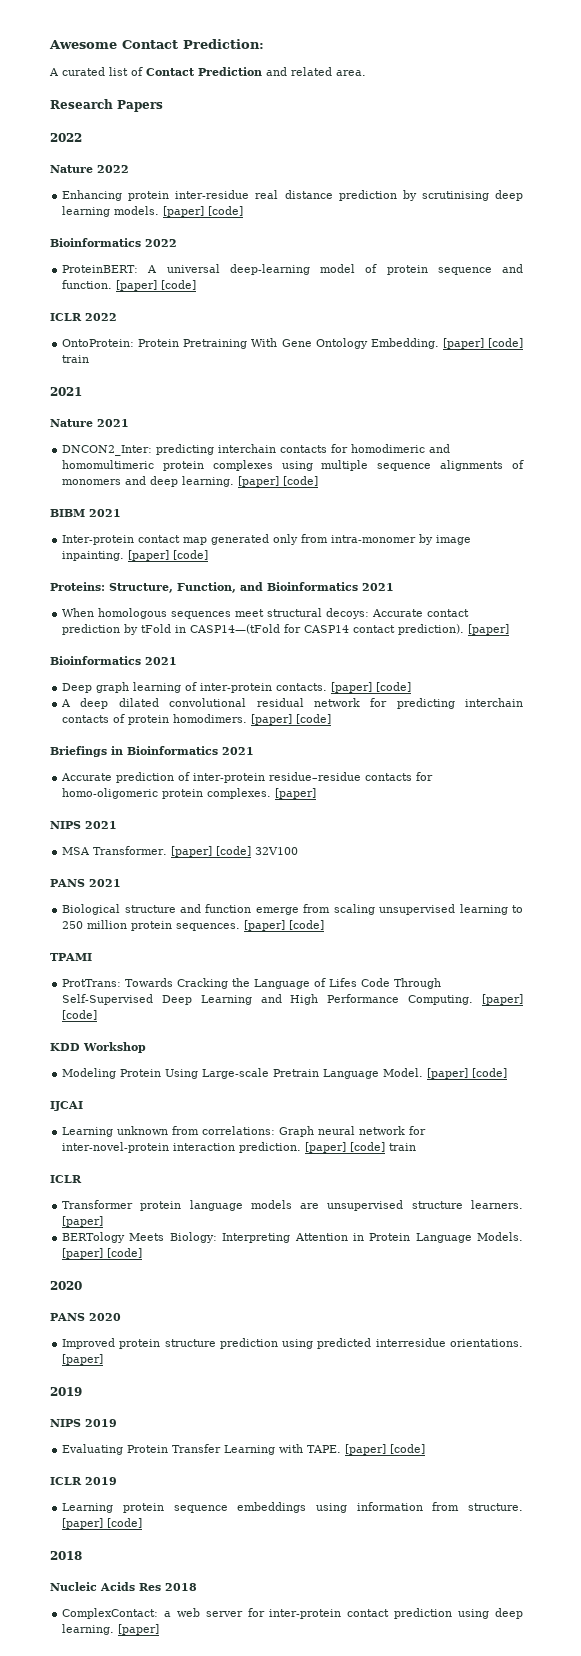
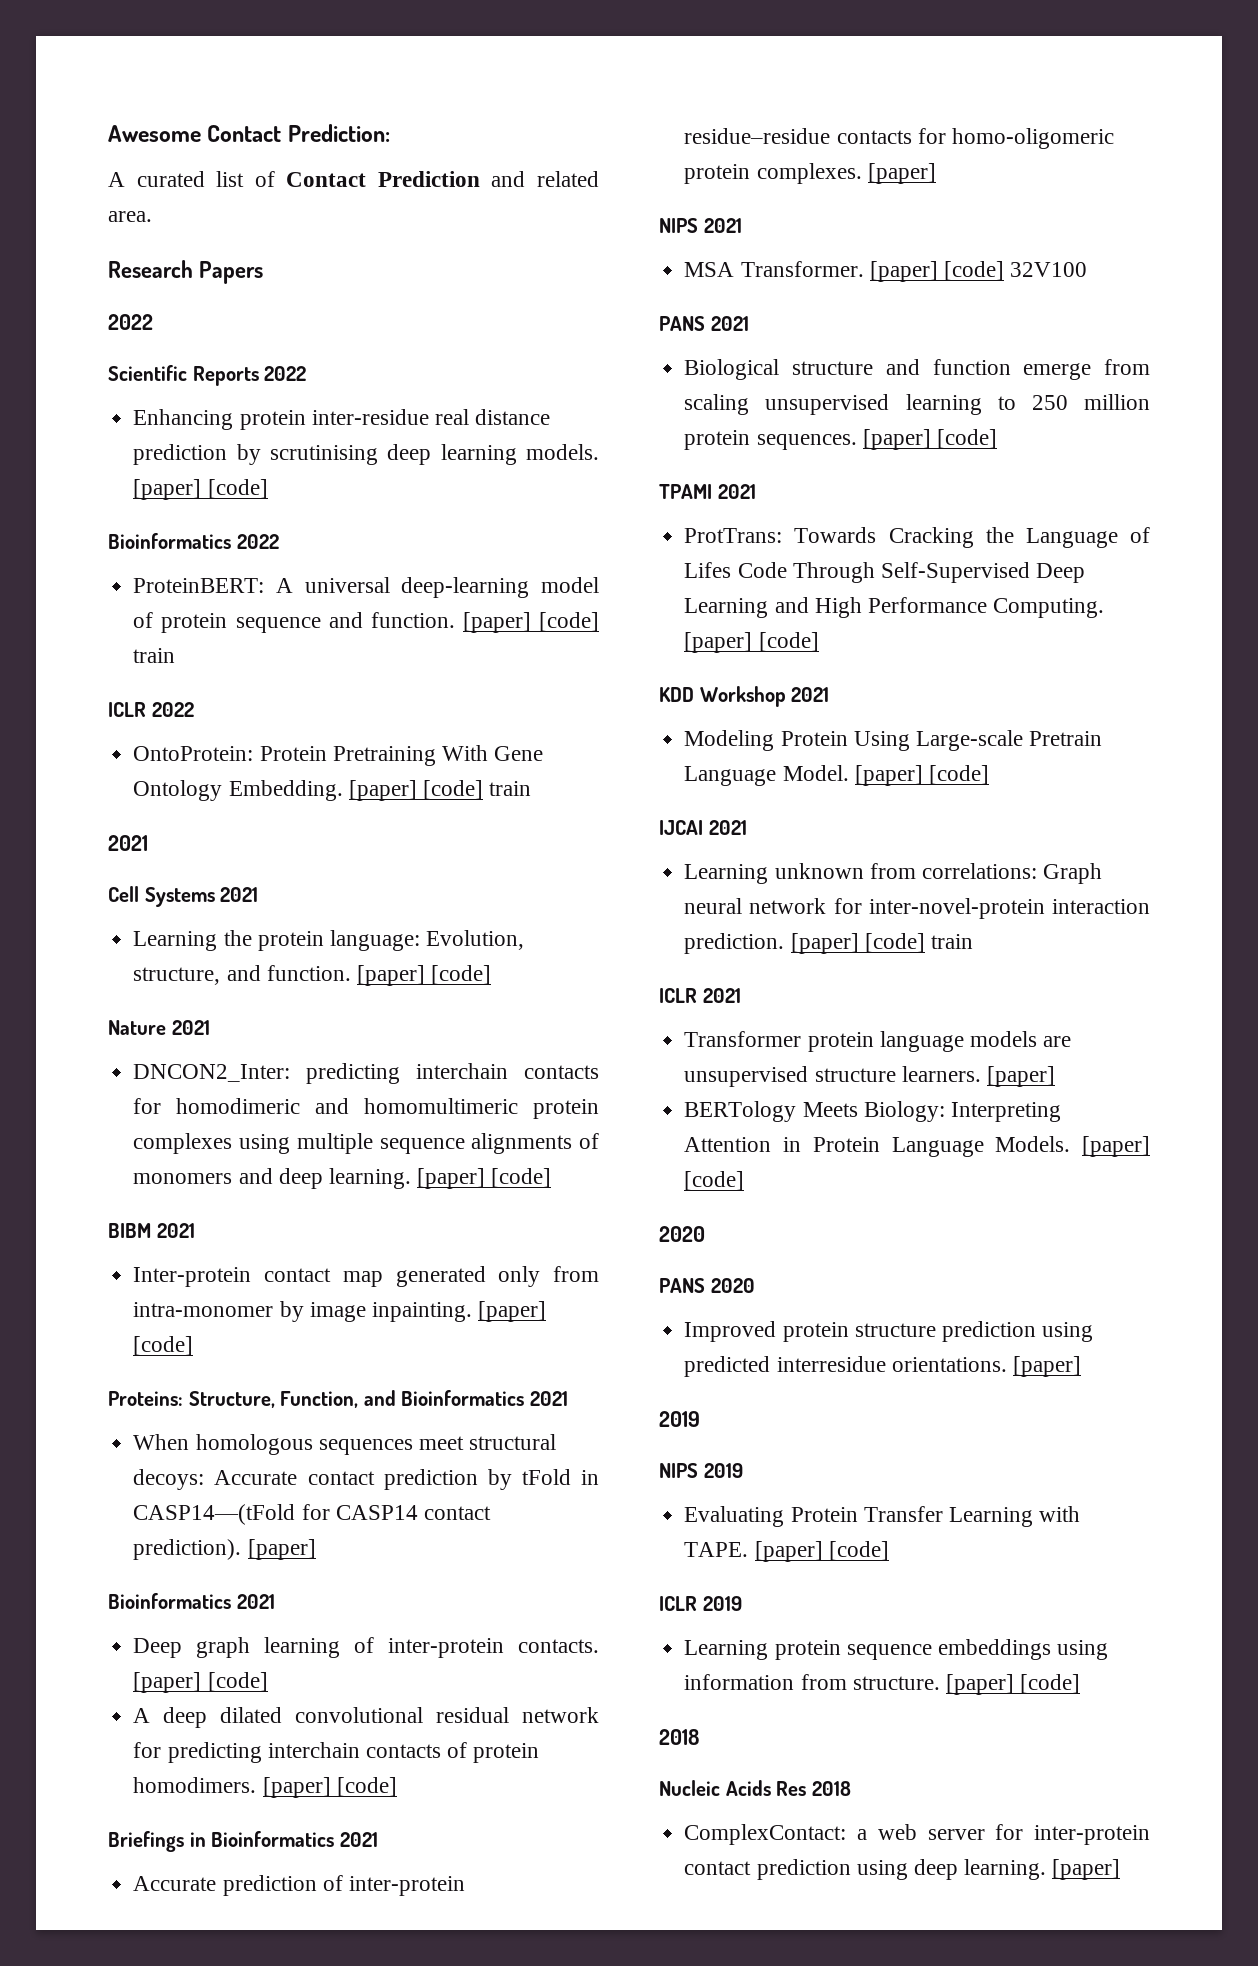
[50,165,93,173] Nature -> [108,365,259,386] Scientific Reports
(197, 285) none -> [133,648,176,663] train
(82, 391) none -> [108,886,259,907] [133,930,525,951] [133,965,492,986] // Cell Systems 2021 // Learning the protein language: Evolution, structure, and function. [paper] [code]
(92, 957) none -> [717,484,756,499] 2021
(146, 1047) none -> [791,687,830,702] 2021
(83, 1106) none -> [708,820,747,835] 2021
(82, 1179) none -> [702,988,741,1003] 2021

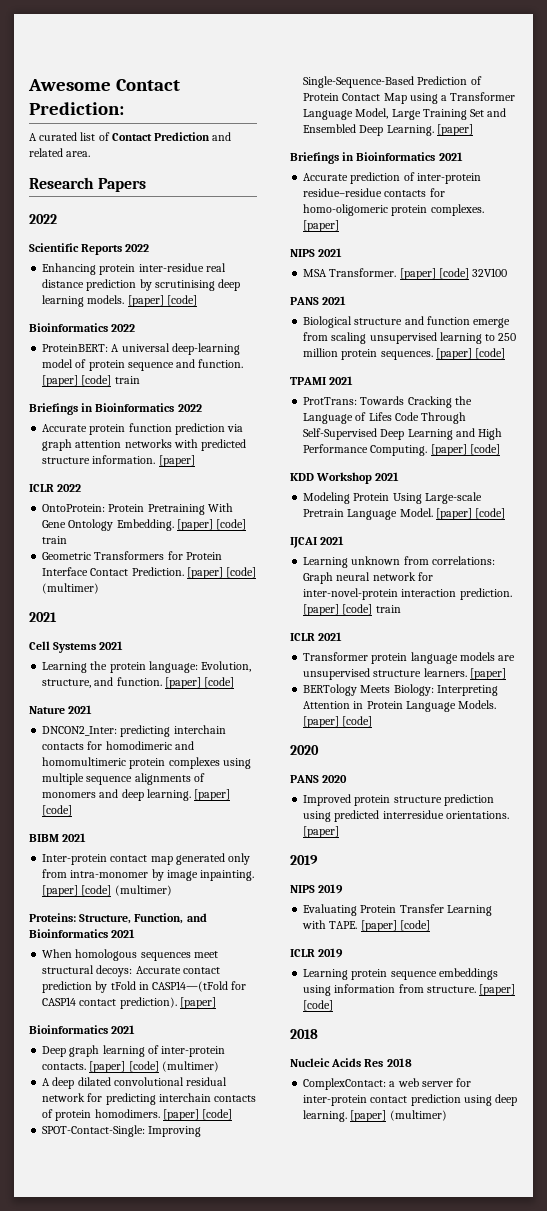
(176, 655) none -> [29,403,202,415] [42,423,244,435] [42,439,247,451] [42,455,195,467] // Briefings in Bioinformatics 2022 // Accurate protein function prediction via graph attention networks with predicted structure information. [paper]
(532, 788) none -> [42,551,222,560] [42,567,257,579] [42,583,100,594] // Geometric Transformers for Protein Interface Contact Prediction. [paper] [code] (multimer)
(194, 1346) none -> [114,885,172,896] (multimer)
(268, 1682) none -> [161,1061,219,1072] (multimer)
(397, 1787) none -> [42,1125,202,1137] [303,76,482,88] [303,92,516,104] [303,108,507,120] [303,124,473,136] // SPOT-Contact-Single: Improving Single-Sequence-Based Prediction of Protein Contact Map using a Transformer Language Model, Large Training Set and Ensembled Deep Learning. [paper]
(1121, 1869) none -> [389,1110,447,1121] (multimer)

